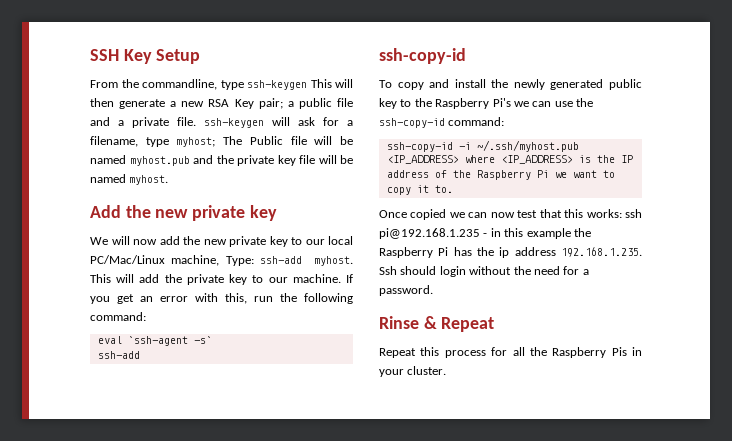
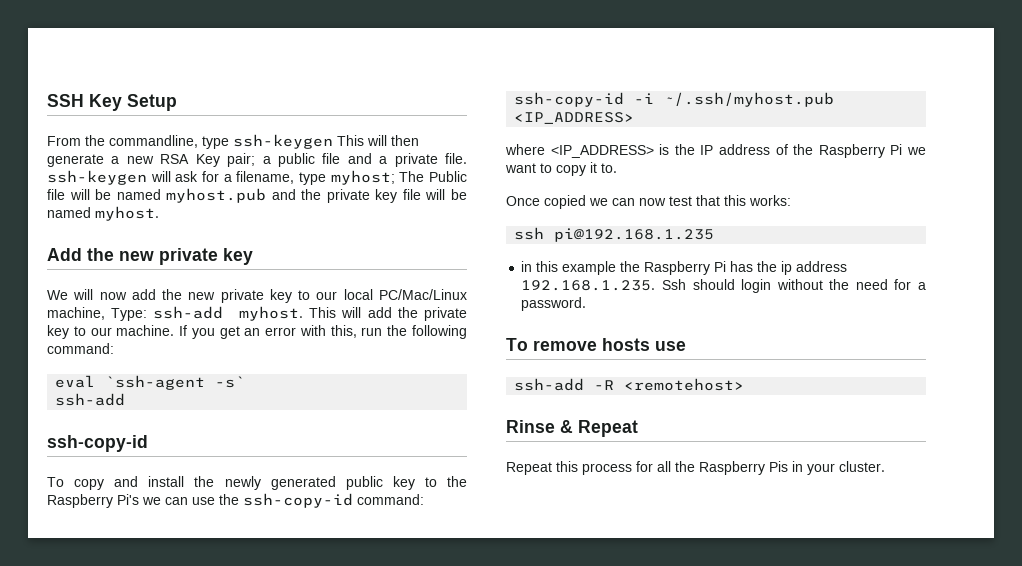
(459, 159) none -> (635, 118) //
(622, 213) none -> (791, 200) //
[483,233,488,237] - -> (715, 235) //
(433, 290) none -> [506,338,686,351] [514,378,745,391] // To remove hosts use // ssh-add -R <remotehost>

